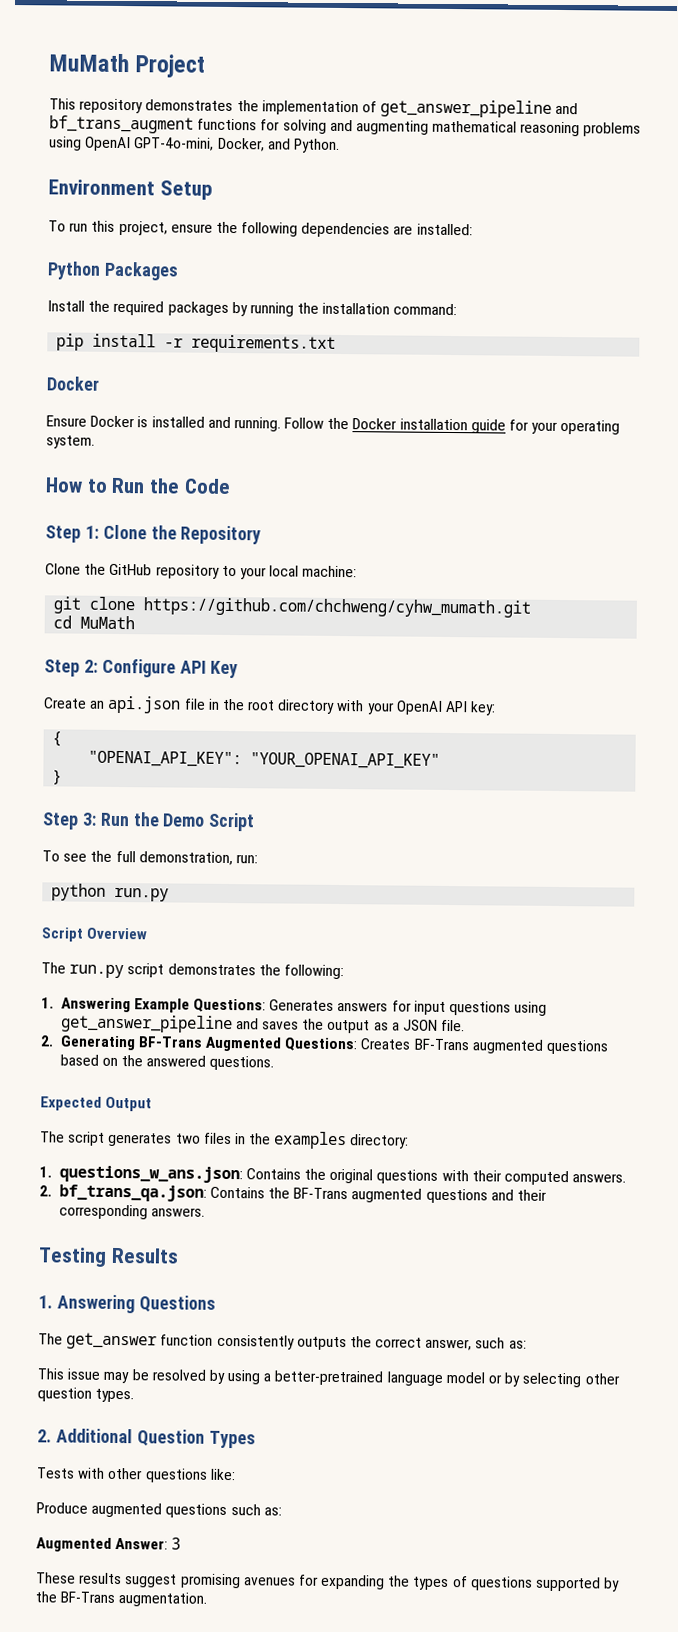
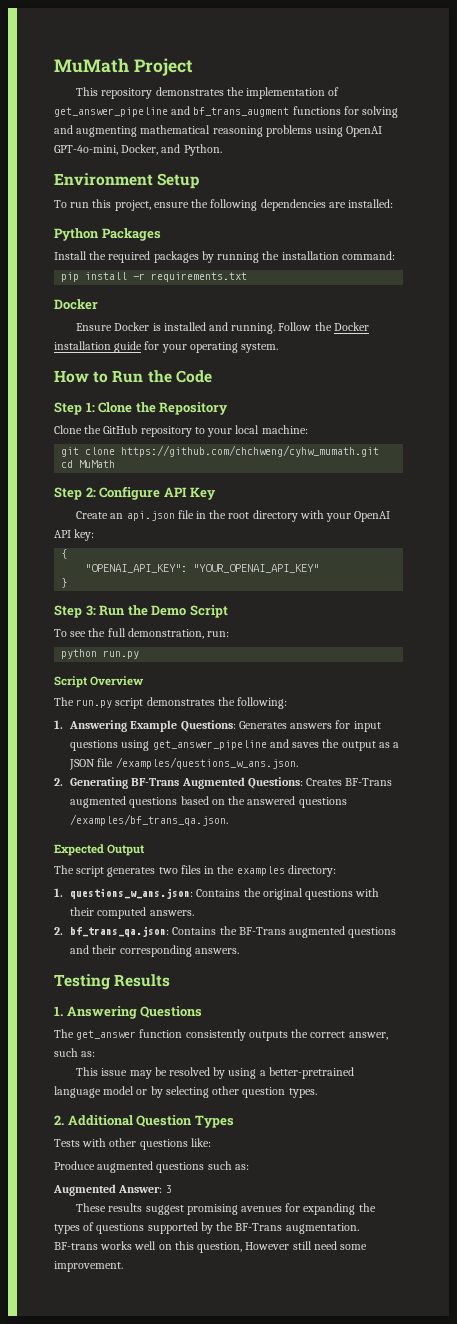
[441,1019,466,1032] file. -> [97,757,298,769] file /examples/questions_w_ans.json.
[209,1055,275,1071] questions. -> [298,797,347,808] [70,814,229,826] questions /examples/bf_trans_qa.json.
(208, 1599) none -> [54,1241,368,1253] [54,1261,123,1272] BF-trans works well on this question, However still need some improvement.

